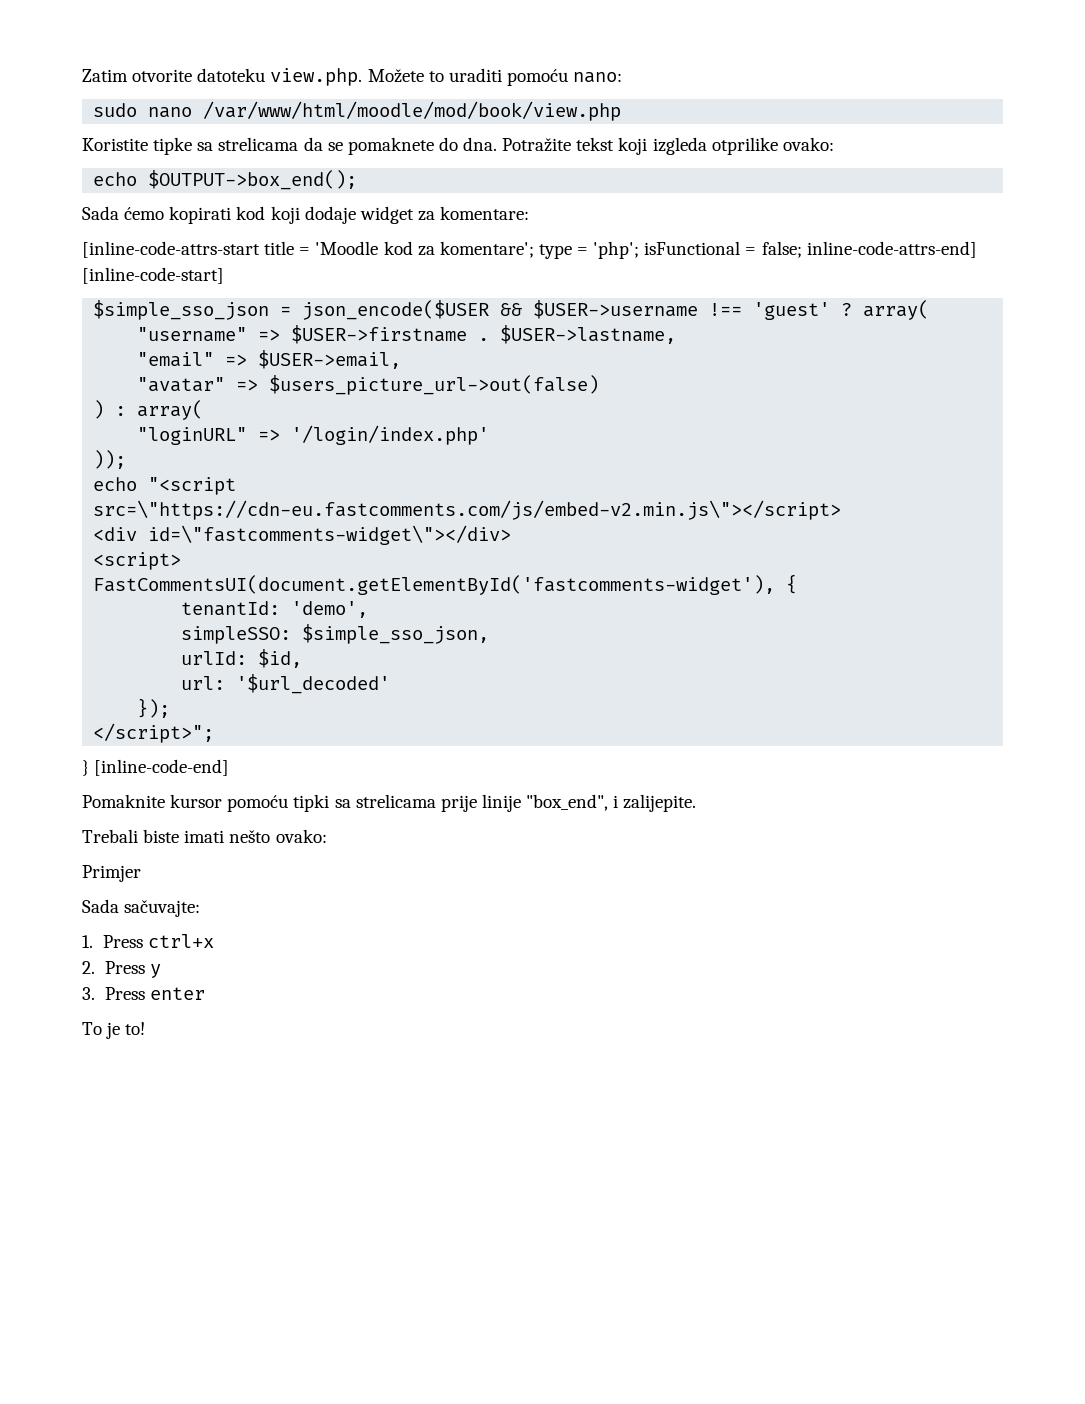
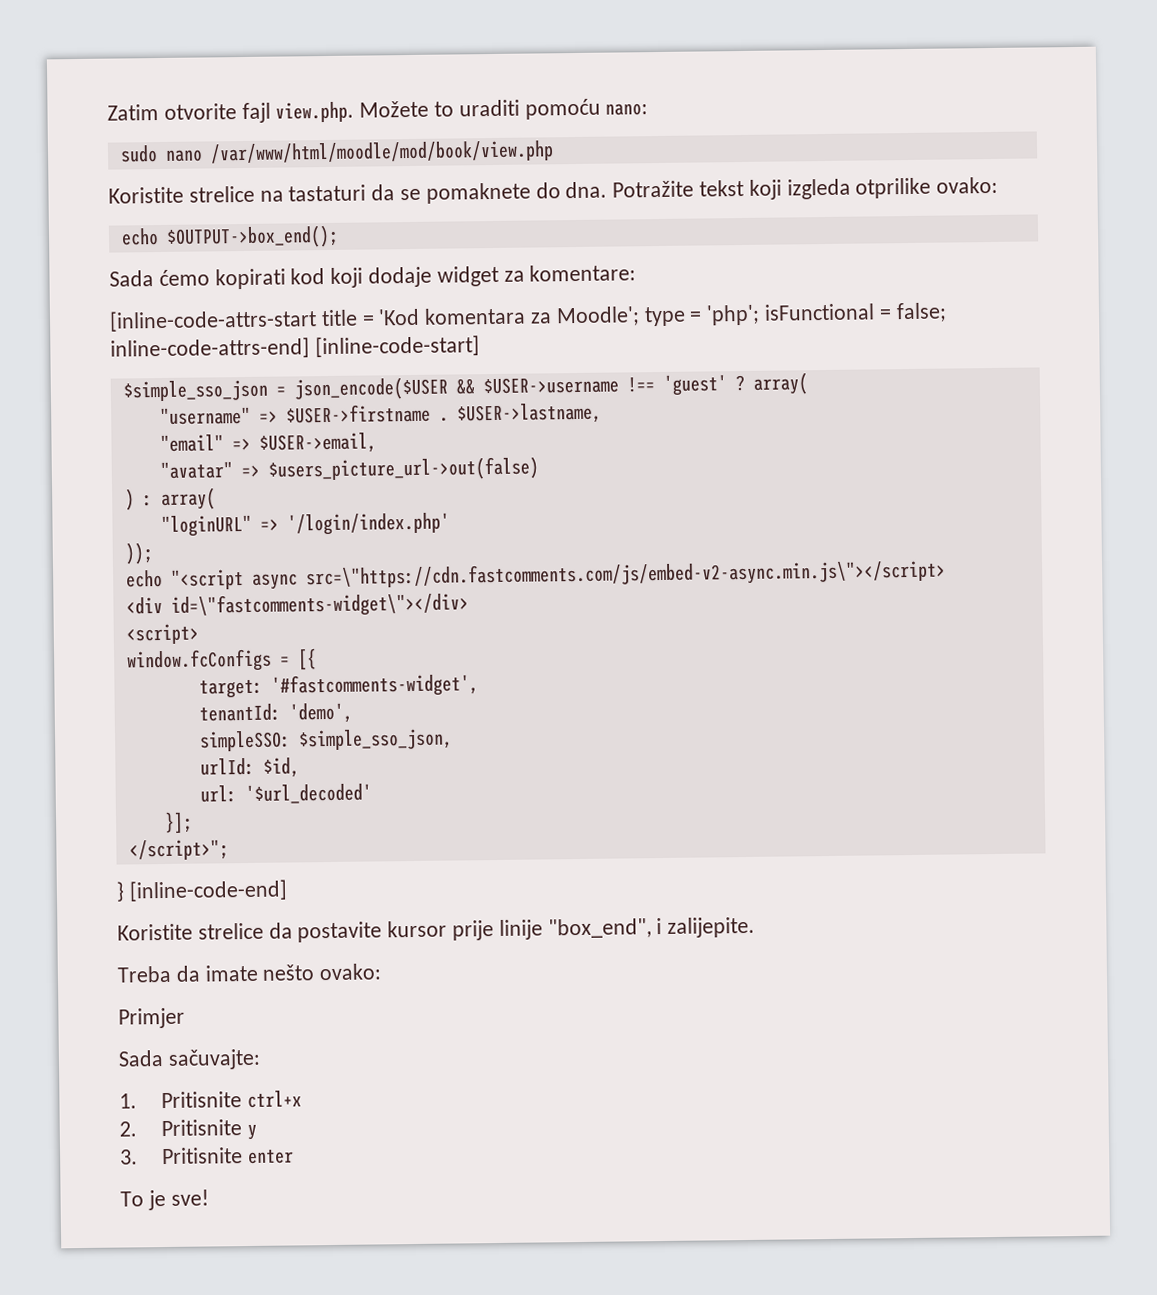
[197,68,266,82] datoteku -> [241,102,271,124] fajl
[153,137,299,155] tipke sa strelicama -> [188,184,367,203] strelice na tastaturi
[315,241,534,258] 'Moodle kod za komentare'; -> [378,306,640,327] 'Kod komentara za Moodle';
[93,500,842,520] src=\"https://cdn-eu.fastcomments.com/js/embed-v2.min.js\"></script> -> [251,559,946,590] async src=\"https://cdn.fastcomments.com/js/embed-v2-async.min.js\"></script>
[93,574,798,595] FastCommentsUI(document.getElementById('fastcomments-widget'), { -> [126,648,317,673] [198,673,479,699] window.fcConfigs = [{ // target: '#fastcomments-widget',
[137,698,171,718] }); -> [163,811,193,835] }];
[82,794,436,812] Pomaknite kursor pomoću tipki sa strelicama -> [117,920,448,943] Koristite strelice da postavite kursor
[82,829,225,843] Trebali biste imati -> [117,964,258,983] Treba da imate
[103,935,144,948] Press -> [161,1091,243,1109] Pritisnite
[104,961,145,974] Press -> [161,1119,243,1137] Pritisnite
[104,987,145,1000] Press -> [161,1147,244,1165] Pritisnite
[125,1022,146,1035] to! -> [170,1189,209,1206] sve!

